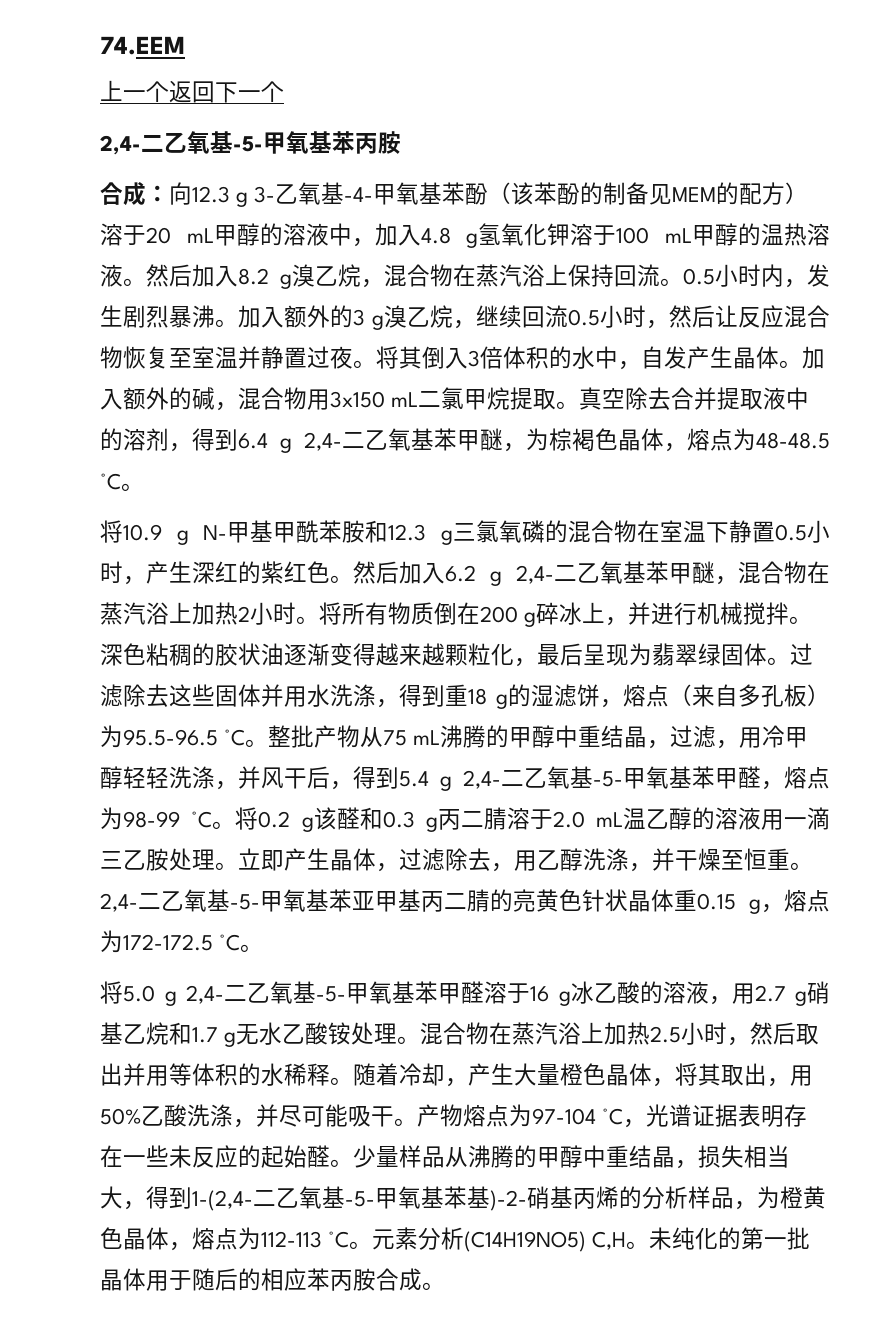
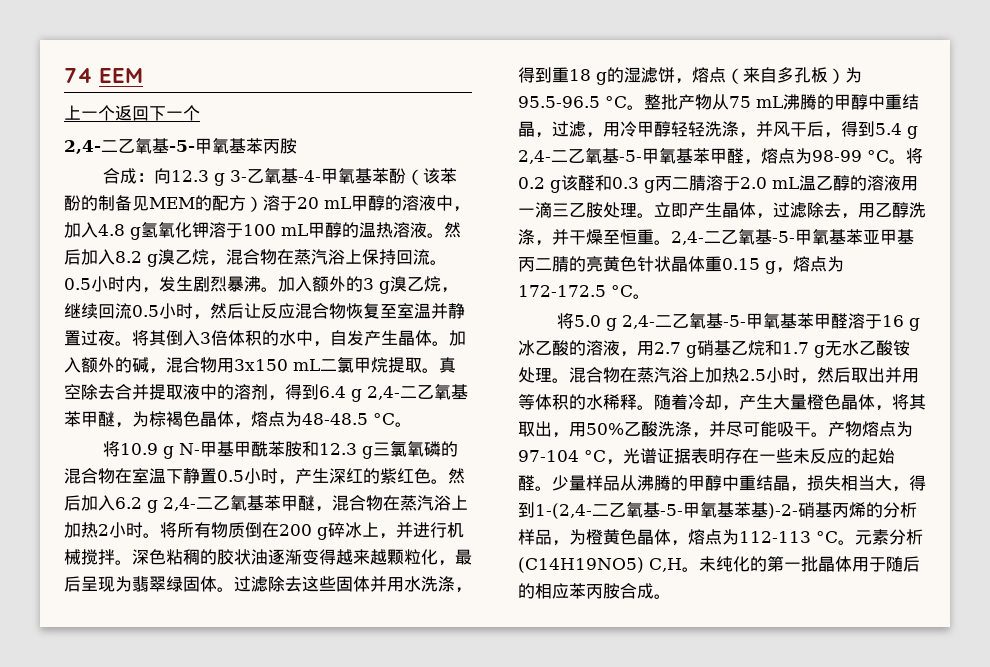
[100,36,185,55] 74.EEM -> [64,68,143,83] 74 EEM

